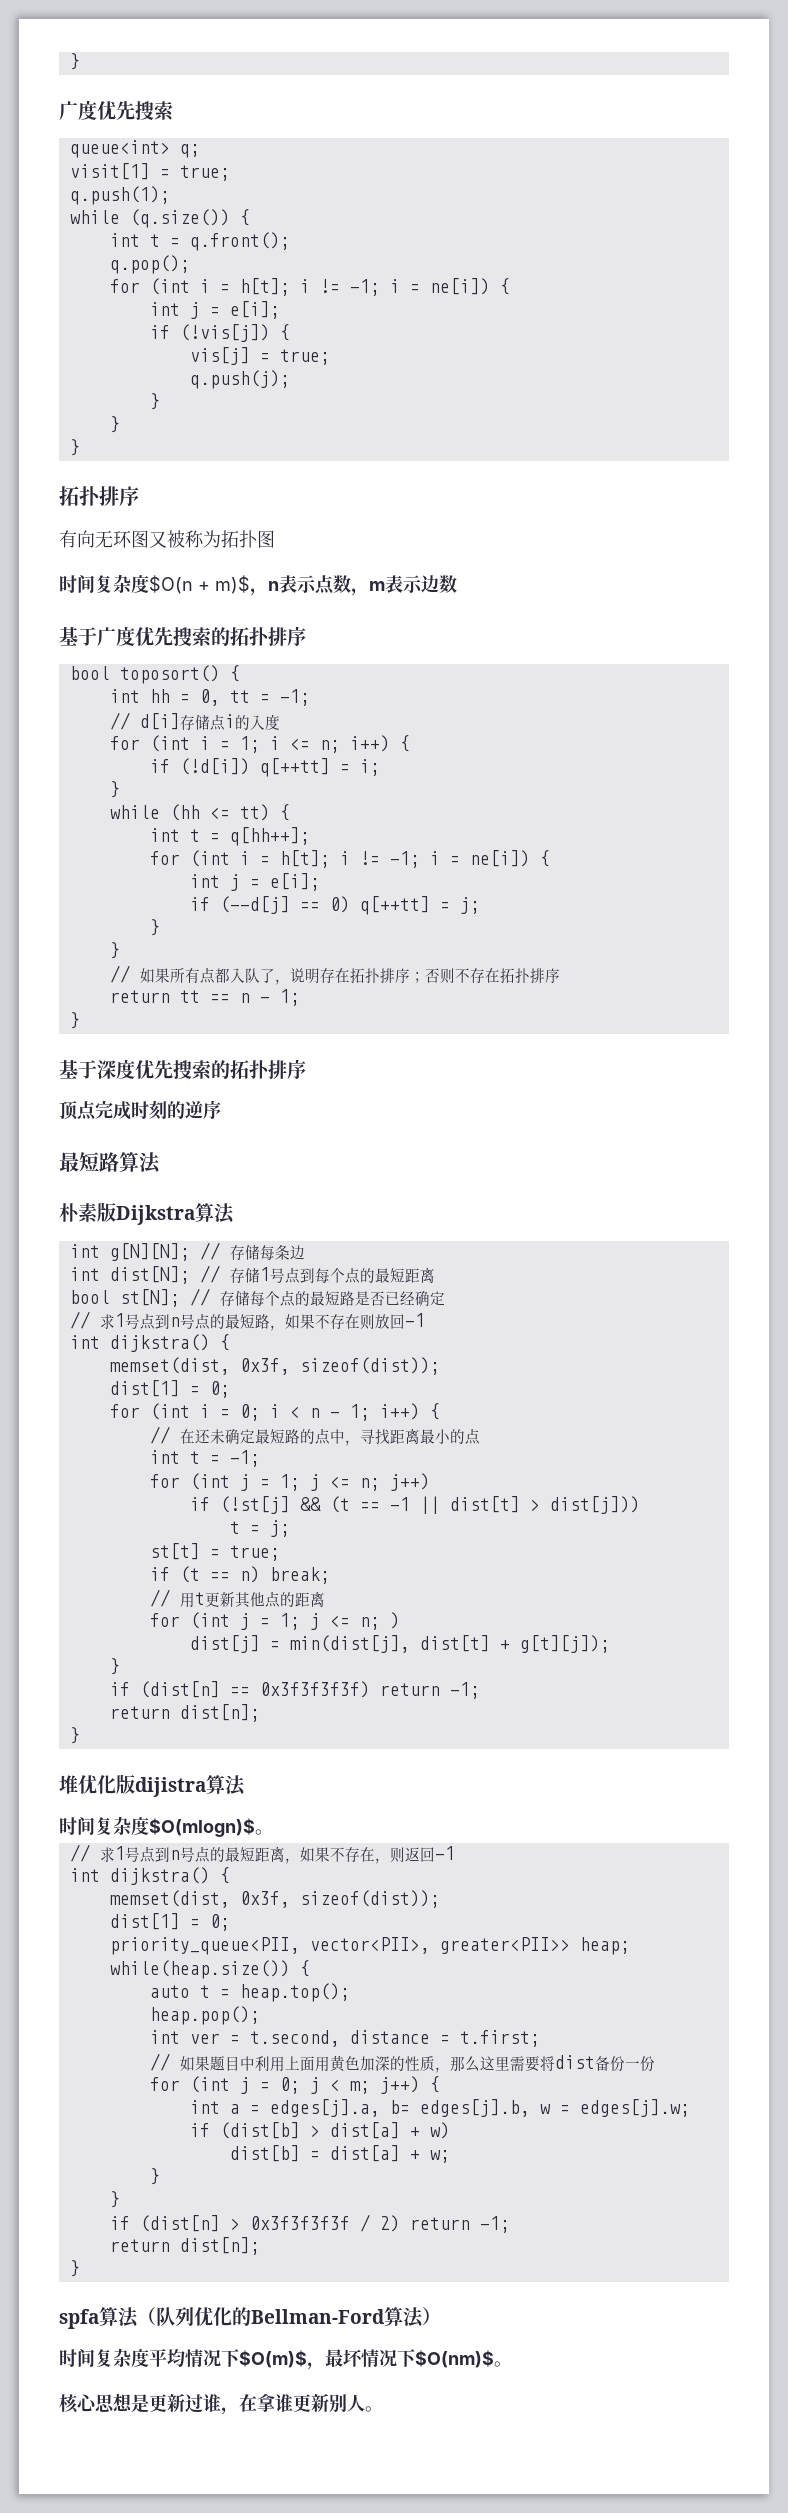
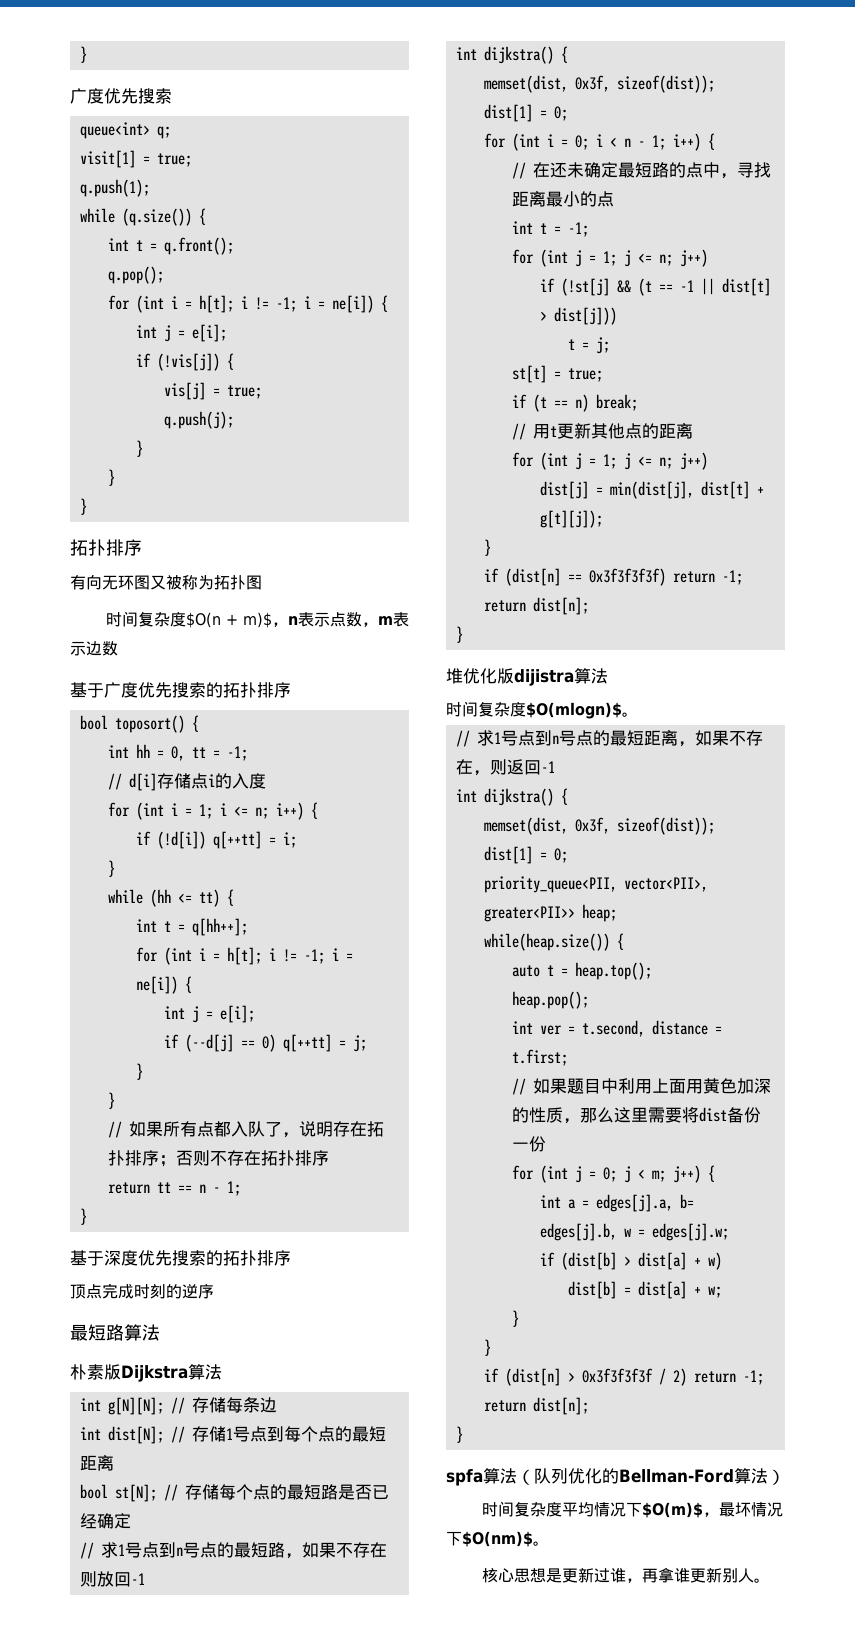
[389,1612,400,1629] ) -> [679,452,708,470] j++)
[239,2394,257,2412] 在 -> [641,1568,658,1583] 再

